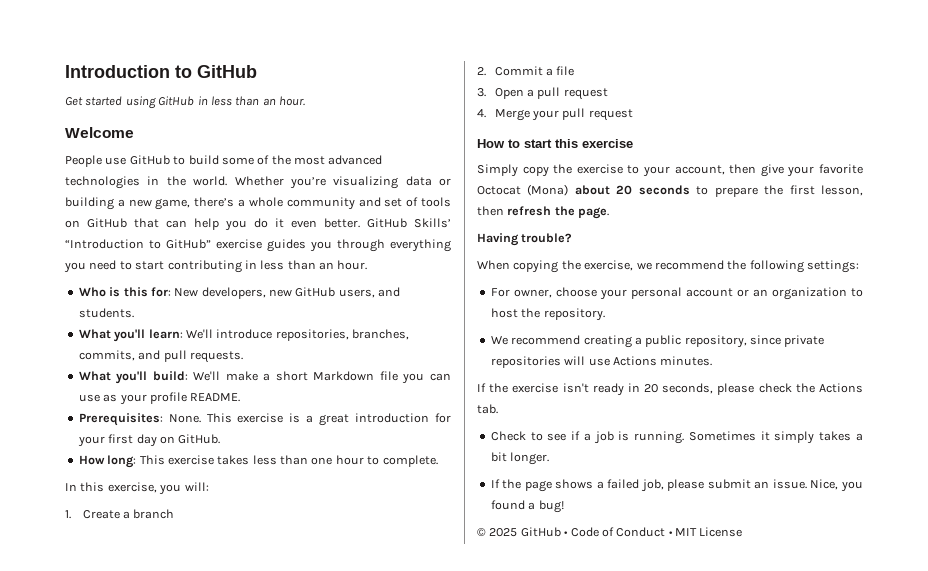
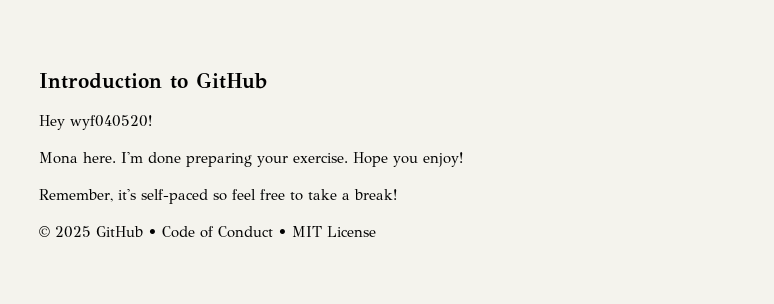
[65,96,305,109] [65,127,134,138] [65,155,383,167] [65,176,451,189] [65,197,451,210] [65,218,451,231] [65,239,451,252] [64,260,368,273] [78,287,401,299] [78,308,134,318] [78,329,409,342] [78,350,243,363] [78,371,451,384] [78,392,241,405] [78,413,451,426] [77,434,221,447] [78,455,438,468] [65,482,209,495] [65,509,175,519] [477,66,575,76] [477,87,608,100] [477,108,633,121] [477,139,633,148] [477,164,863,177] [477,184,864,197] [477,206,610,219] [477,233,573,246] [477,260,859,273] [490,287,863,300] [490,308,605,321] [490,335,825,348] [490,356,713,368] [477,383,863,396] [477,404,498,414] [490,431,863,444] [490,452,550,465] [490,479,863,492] [490,500,564,513] Get started using GitHub in less than an hour. // Welcome // People use GitHub to build some of the most advanced technologies in the world. Whether you’re visualizing data or building a new game, there’s a whole community and set of tools on GitHub that can help you do it even better. GitHub Skills’ “Introduction to GitHub” exercise guides you through everything you need to start contributing in less than an hour. // Who is this for: New developers, new GitHub users, and students. // What you'll learn: We'll introduce repositories, branches, commits, and pull requests. // What you'll build: We'll make a short Markdown file you can use as your profile README. // Prerequisites: None. This exercise is a great introduction for your first day on GitHub. // How long: This exercise takes less than one hour to complete. // In this exercise, you will: // 1. Create a branch // 2. Commit a file // 3. Open a pull request // 4. Merge your pull request // How to start this exercise // Simply copy the exercise to your account, then give your favorite Octocat (Mona) about 20 seconds to prepare the first lesson, then refresh the page. // Having trouble? // When copying the exercise, we recommend the following settings: // For owner, choose your personal account or an organization to host the repository. // We recommend creating a public repository, since private repositories will use Actions minutes. // If the exercise isn't ready in 20 seconds, please check the Actions tab. // Check to see if a job is running. Sometimes it simply takes a bit longer. // If the page shows a failed job, please submit an issue. Nice, you found a bug! -> [39,115,152,130] [39,152,463,167] [39,189,397,204] Hey wyf040520! // Mona here. I'm done preparing your exercise. Hope you enjoy! // Remember, it's self-paced so feel free to take a break!

